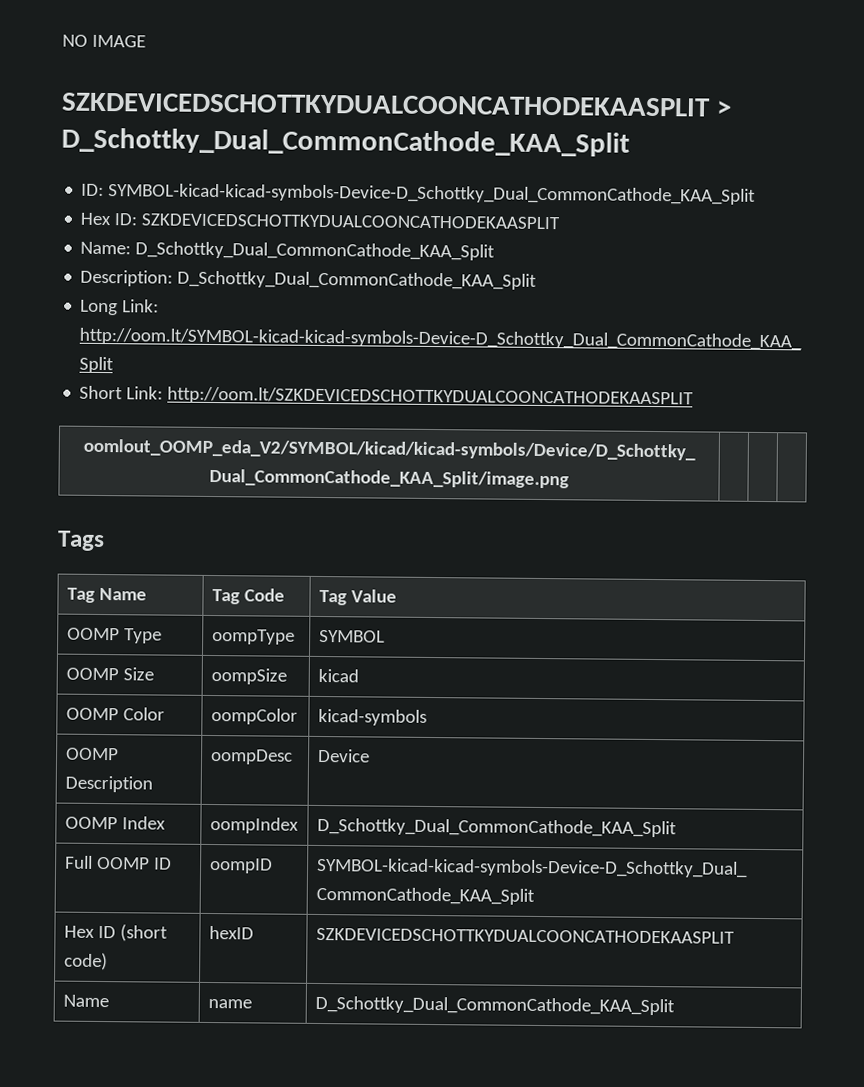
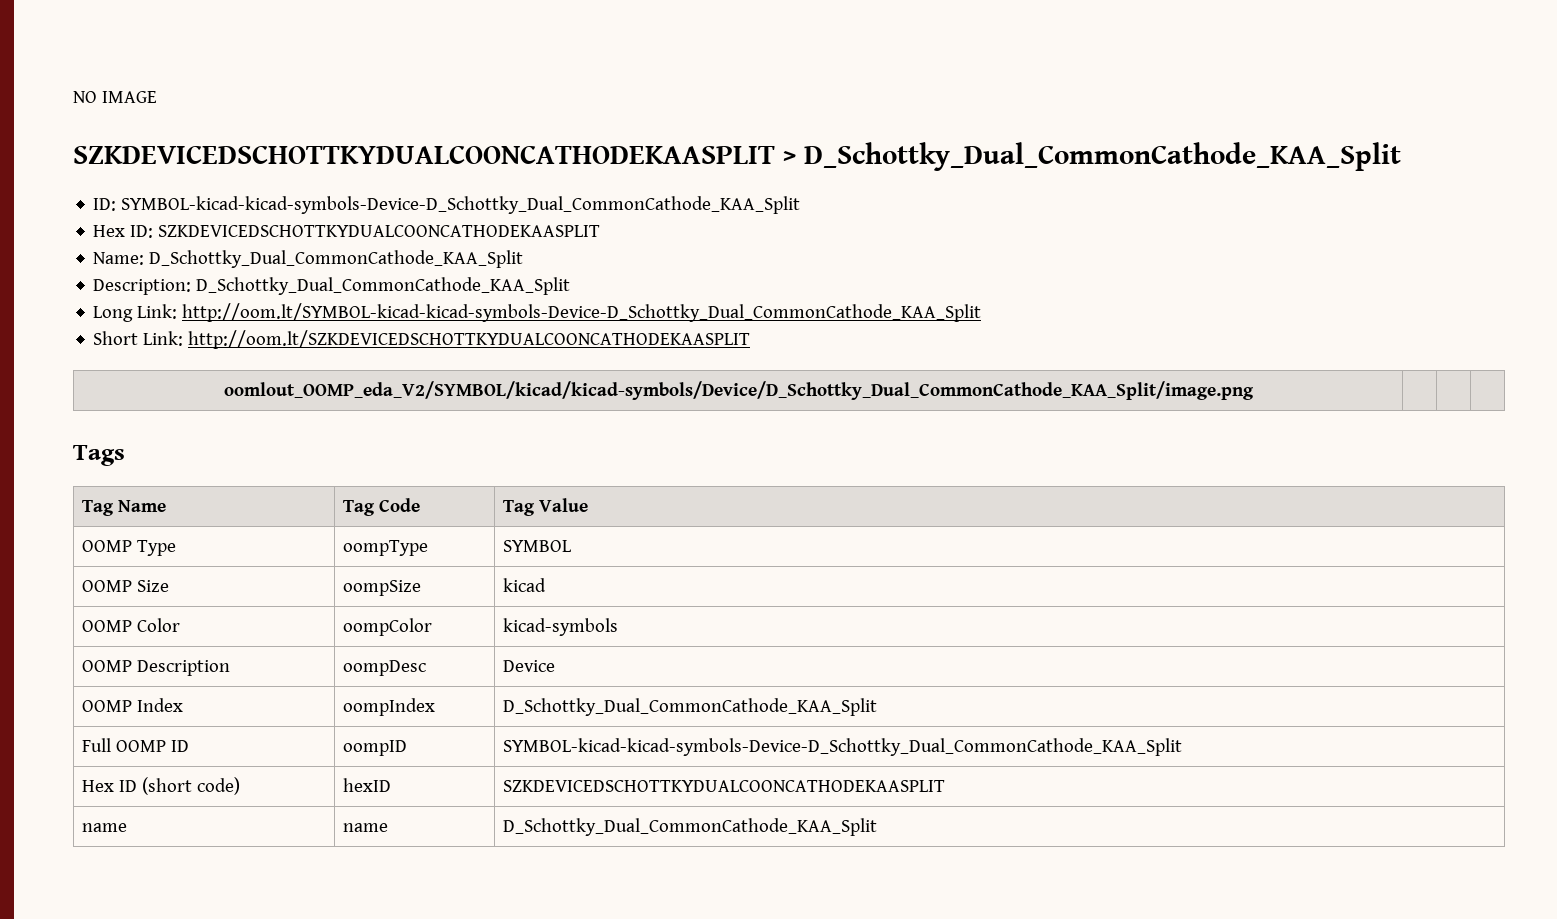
[62,994,109,1008] Name -> [81,823,127,832] name

